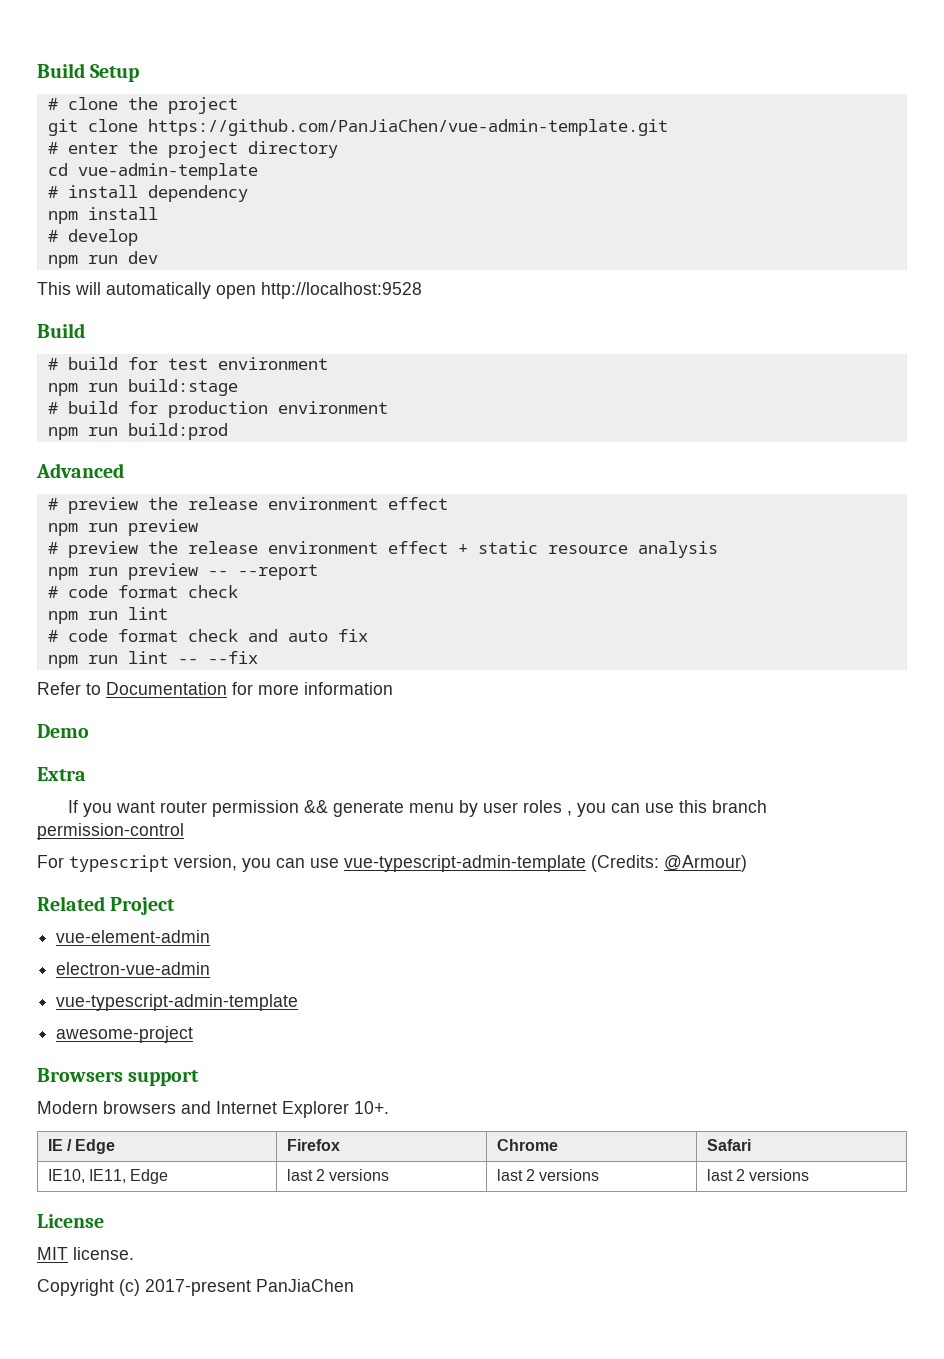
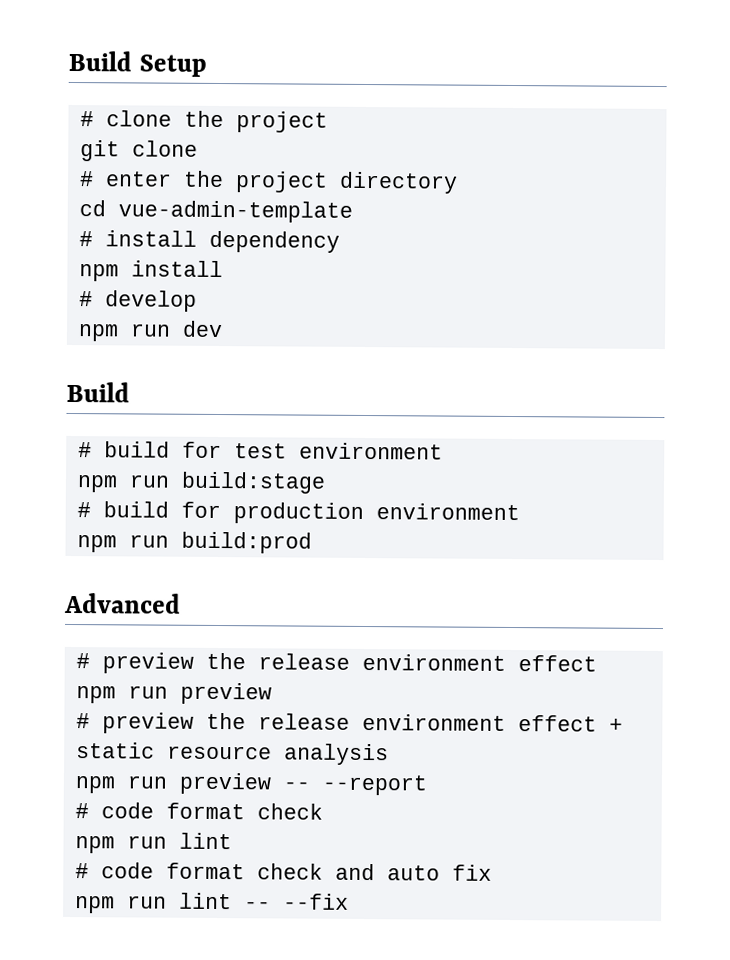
[147,119,668,136] https://github.com/PanJiaChen/vue-admin-template.git -> (198, 148) none
[37,282,422,299] // This will automatically open http://localhost:9528 -> (223, 329) none
[37,682,393,695] [37,724,89,738] [37,767,86,781] [67,800,767,817] [37,823,184,840] [37,855,747,872] [37,896,176,915] [56,930,211,943] [56,962,211,975] [56,994,299,1011] [56,1026,194,1043] [37,1068,200,1086] [37,1101,389,1118] [47,1139,116,1154] [286,1139,340,1151] [496,1139,558,1151] [706,1139,751,1151] [47,1169,169,1184] [286,1169,390,1181] [496,1169,600,1181] [706,1169,810,1181] [37,1214,104,1228] [37,1247,134,1260] [37,1279,354,1296] // Refer to Documentation for more information // Demo // Extra // If you want router permission && generate menu by user roles , you can use this branch permission-control // For typescript version, you can use vue-typescript-admin-template (Credits: @Armour) // Related Project // vue-element-admin // electron-vue-admin // vue-typescript-admin-template // awesome-project // Browsers support // Modern browsers and Internet Explorer 10+. // IE / Edge | Firefox | Chrome | Safari // IE10, IE11, Edge | last 2 versions | last 2 versions | last 2 versions // License // MIT license. // Copyright (c) 2017-present PanJiaChen -> (349, 901) none

